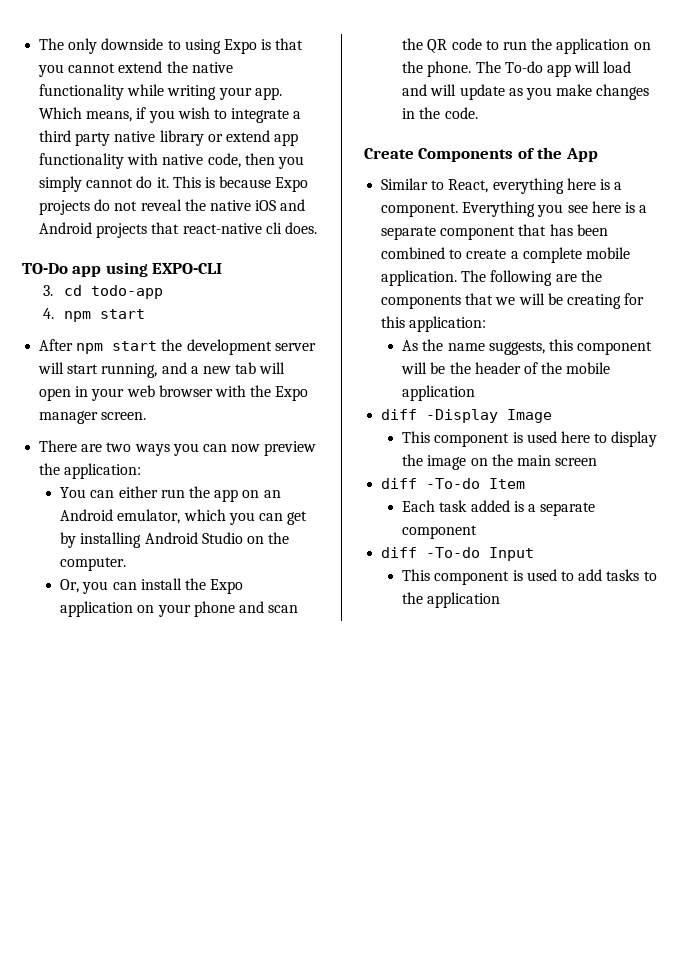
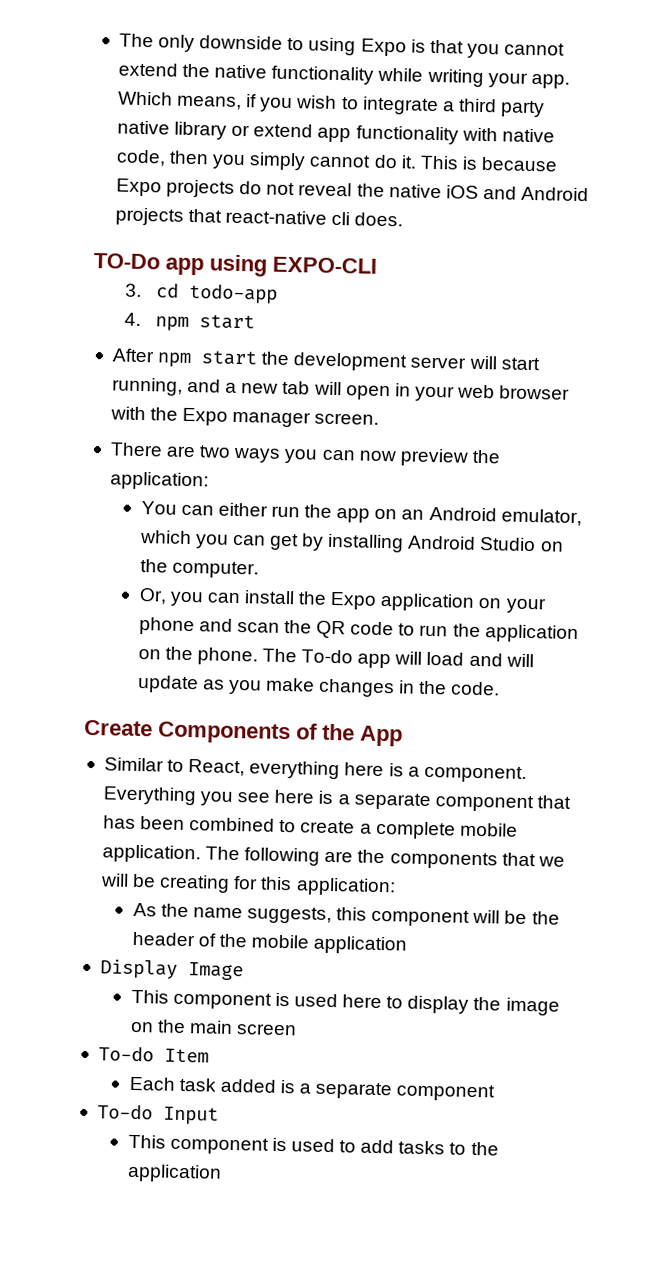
[381,409,499,423] diff -Display -> [99,959,178,979] Display
[381,478,481,489] diff -To-do -> [97,1046,154,1062] To-do
[381,547,481,558] diff -To-do -> [96,1104,153,1120] To-do

